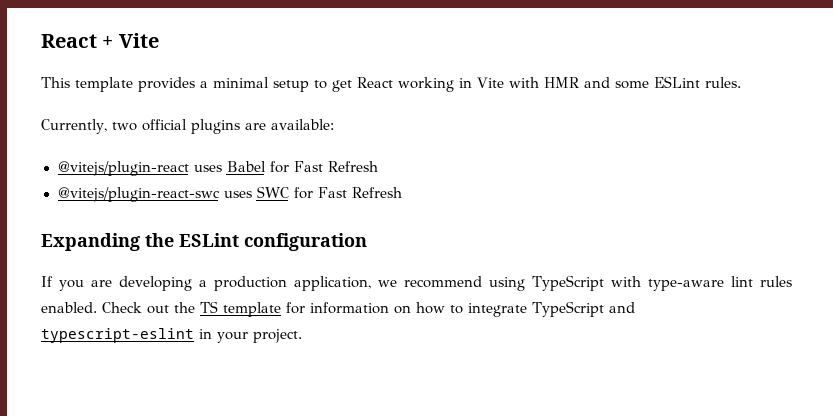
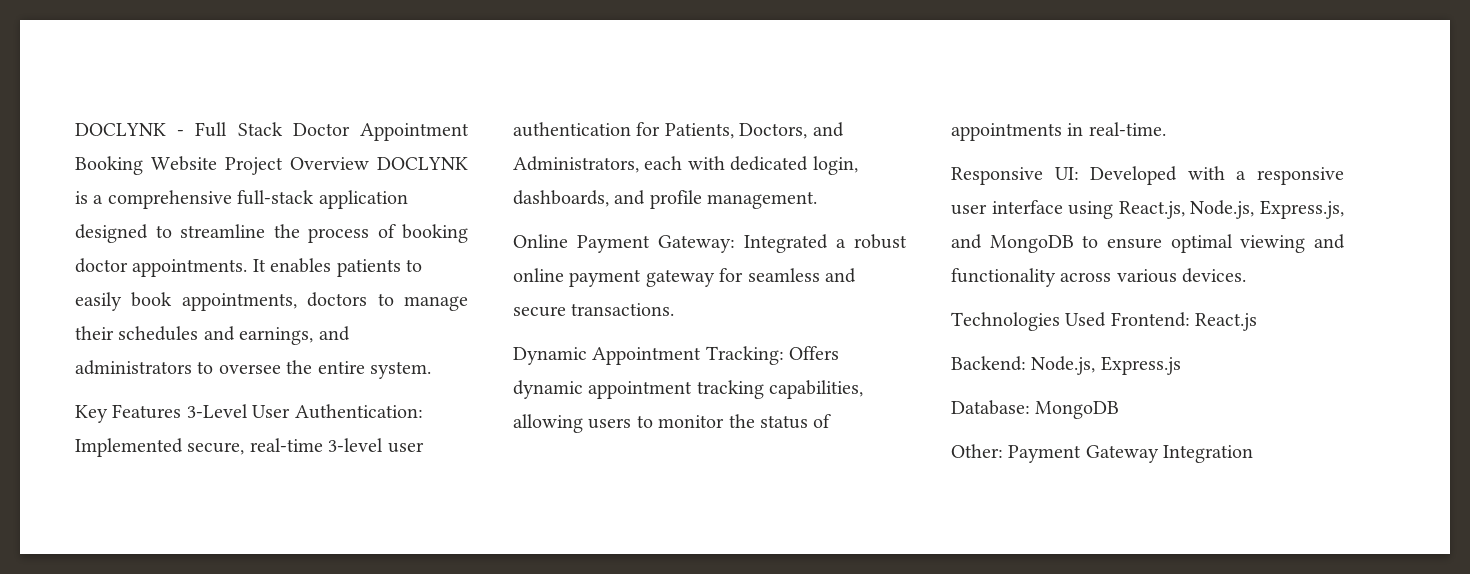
[41,33,159,48] [41,76,741,92] [41,119,334,134] [57,161,378,176] [57,186,402,202] [41,233,367,251] [41,275,792,291] [41,301,635,317] [41,328,302,343] React + Vite // This template provides a minimal setup to get React working in Vite with HMR and some ESLint rules. // Currently, two official plugins are available: // @vitejs/plugin-react uses Babel for Fast Refresh // @vitejs/plugin-react-swc uses SWC for Fast Refresh // Expanding the ESLint configuration // If you are developing a production application, we recommend using TypeScript with type-aware lint rules enabled. Check out the TS template for information on how to integrate TypeScript and typescript-eslint in your project. -> [75,122,469,141] [75,156,468,175] [75,190,408,209] [75,224,468,243] [75,258,422,277] [75,292,468,311] [75,326,350,345] [75,360,431,379] [75,404,423,423] [75,438,424,457] [513,122,844,139] [513,156,858,175] [513,190,818,209] [513,234,907,253] [513,268,856,287] [513,303,675,317] [513,346,840,365] [513,380,864,399] [513,414,832,433] [951,122,1166,141] [951,166,1344,185] [951,200,1344,219] [951,234,1345,253] [951,268,1247,287] [951,312,1258,331] [951,356,1181,375] [951,400,1120,419] [951,444,1254,463] DOCLYNK - Full Stack Doctor Appointment Booking Website Project Overview DOCLYNK is a comprehensive full-stack application designed to streamline the process of booking doctor appointments. It enables patients to easily book appointments, doctors to manage their schedules and earnings, and administrators to oversee the entire system. // Key Features 3-Level User Authentication: Implemented secure, real-time 3-level user authentication for Patients, Doctors, and Administrators, each with dedicated login, dashboards, and profile management. // Online Payment Gateway: Integrated a robust online payment gateway for seamless and secure transactions. // Dynamic Appointment Tracking: Offers dynamic appointment tracking capabilities, allowing users to monitor the status of appointments in real-time. // Responsive UI: Developed with a responsive user interface using React.js, Node.js, Express.js, and MongoDB to ensure optimal viewing and functionality across various devices. // Technologies Used Frontend: React.js // Backend: Node.js, Express.js // Database: MongoDB // Other: Payment Gateway Integration

